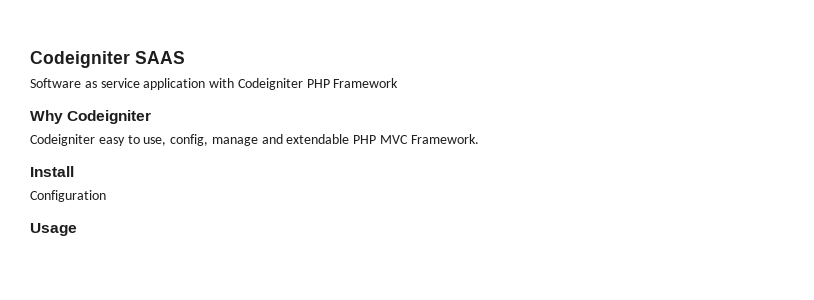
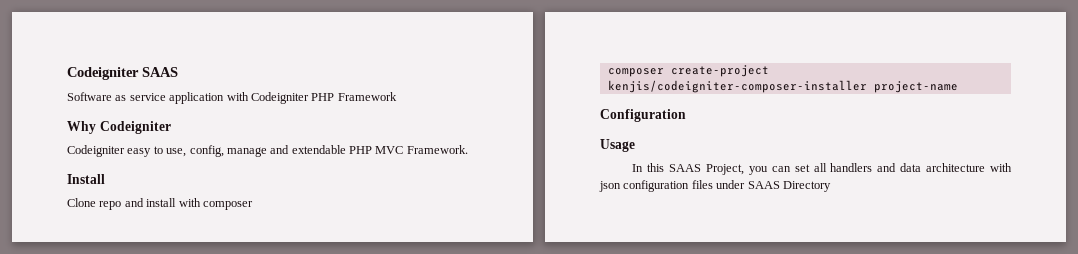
[30,190,106,202] [30,223,77,236] Configuration // Usage -> [67,198,253,210] [607,65,769,77] [607,80,958,93] [600,109,686,122] [600,139,635,152] [632,163,1012,175] [599,180,831,192] Clone repo and install with composer // composer create-project kenjis/codeigniter-composer-installer project-name // Configuration // Usage // In this SAAS Project, you can set all handlers and data architecture with json configuration files under SAAS Directory

